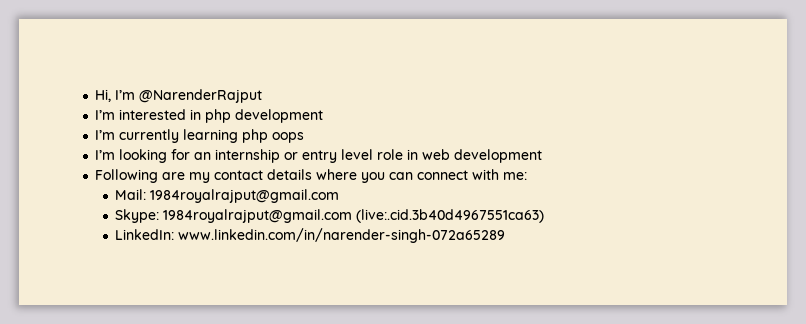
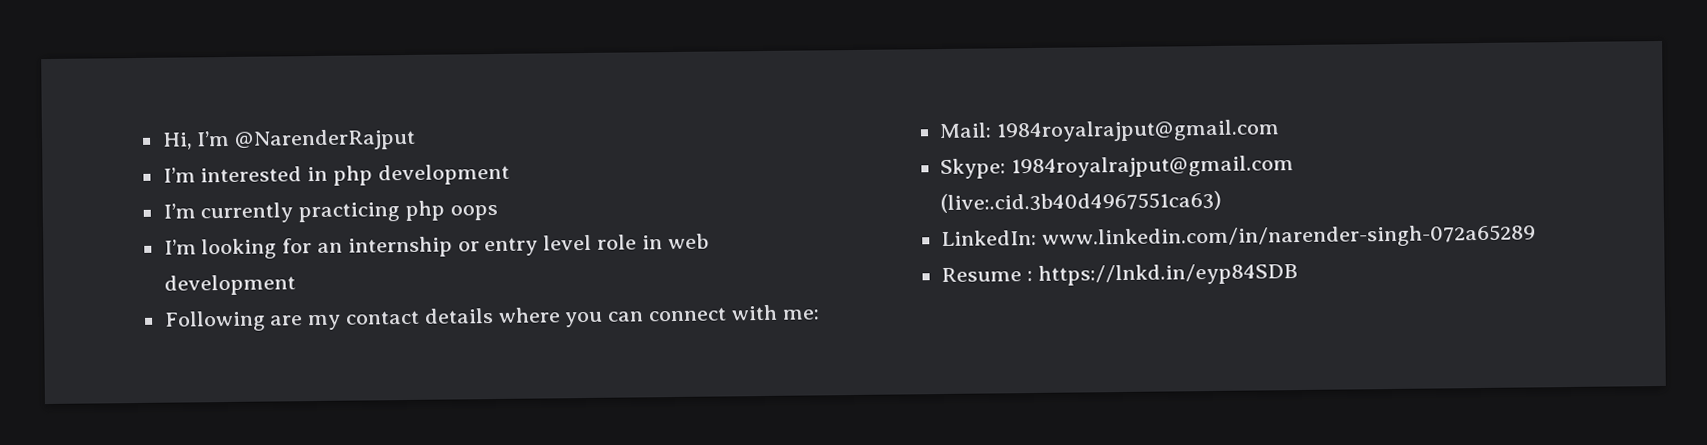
[183,129,239,143] learning -> [298,202,401,223] practicing
(506, 235) none -> [941,263,1298,286] // Resume : https://lnkd.in/eyp84SDB

